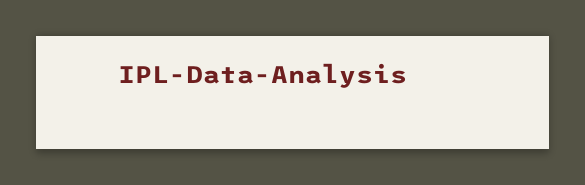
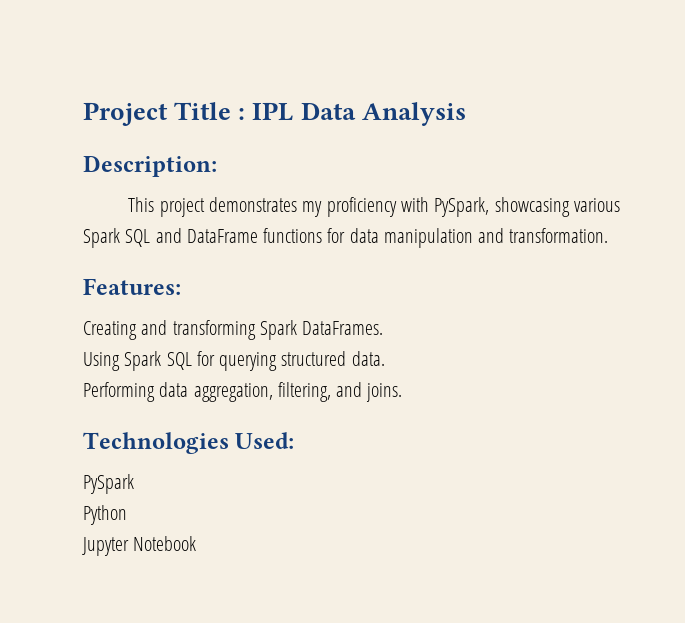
[118,63,407,88] IPL-Data-Analysis -> [83,102,466,126] [83,155,217,177] [128,197,621,217] [83,228,609,248] [83,278,181,295] [83,320,384,340] [83,351,385,371] [83,382,403,402] [83,432,295,454] [83,474,134,494] [83,505,127,525] [82,536,197,556] Project Title : IPL Data Analysis // Description: // This project demonstrates my proficiency with PySpark, showcasing various Spark SQL and DataFrame functions for data manipulation and transformation. // Features: // Creating and transforming Spark DataFrames. // Using Spark SQL for querying structured data. // Performing data aggregation, filtering, and joins. // Technologies Used: // PySpark // Python // Jupyter Notebook

